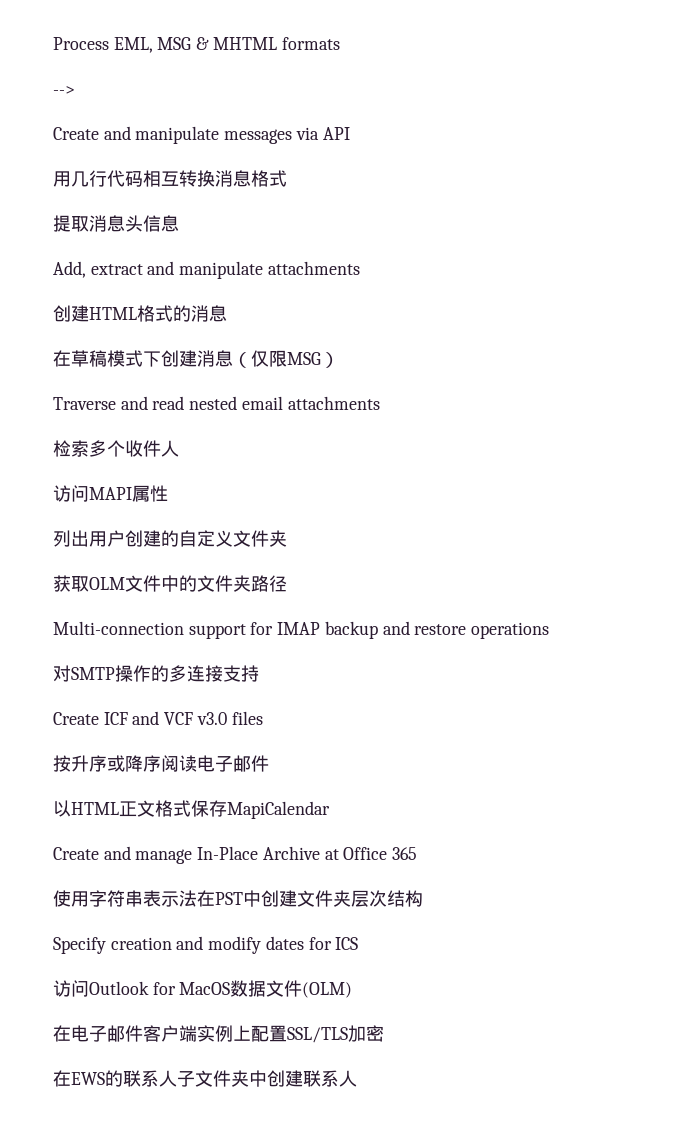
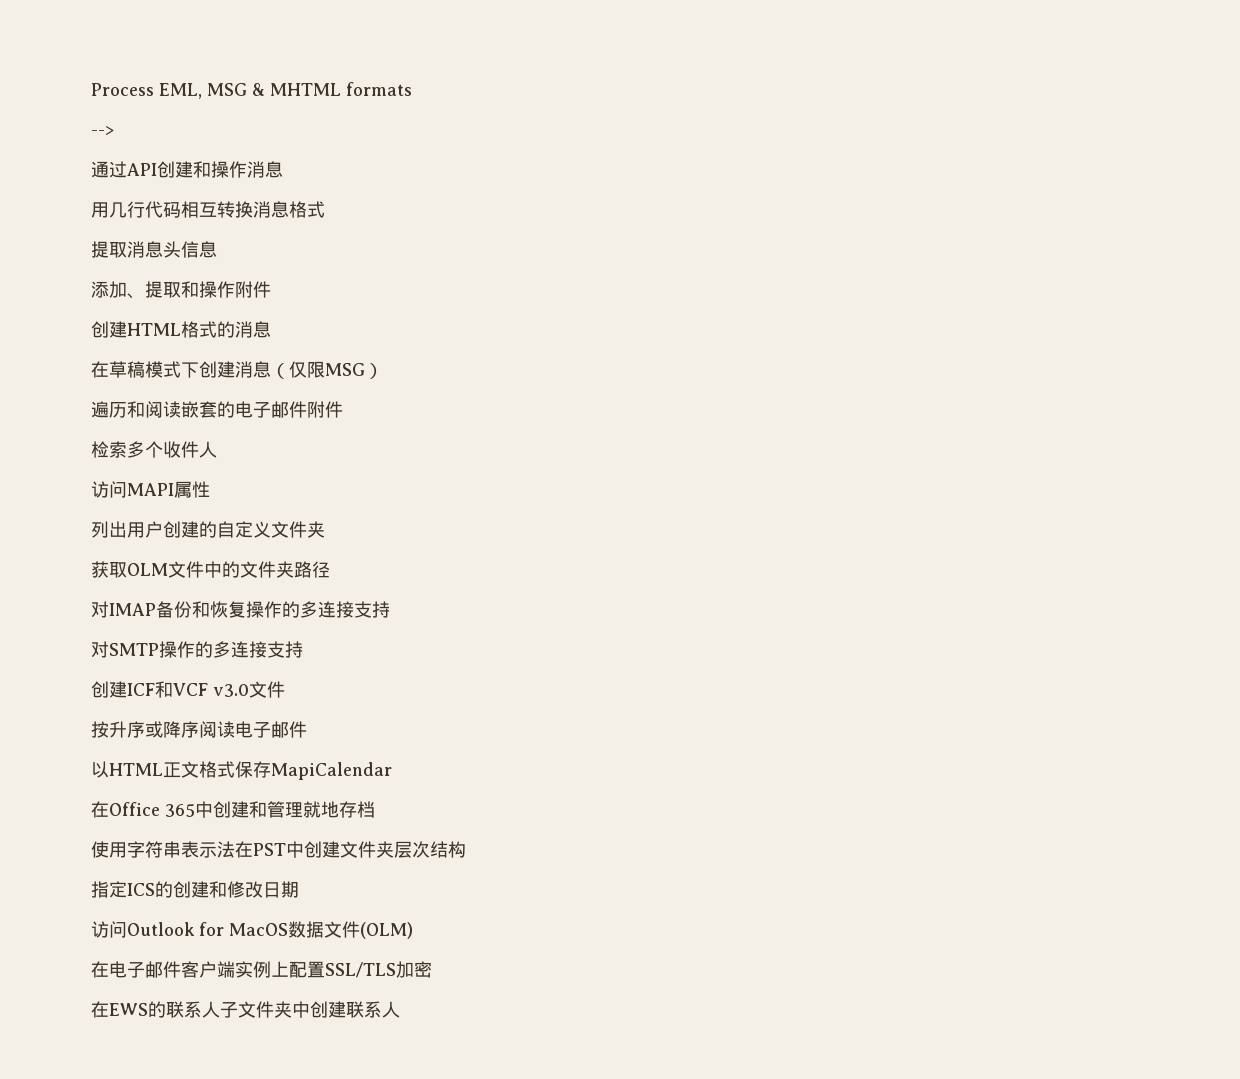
[53,126,350,144] Create and manipulate messages via API -> [91,161,283,178] 通过API创建和操作消息
[53,261,360,279] Add, extract and manipulate attachments -> [91,281,271,299] 添加、提取和操作附件
[53,396,380,410] Traverse and read nested email attachments -> [91,401,343,418] 遍历和阅读嵌套的电子邮件附件
[53,621,550,639] Multi-connection support for IMAP backup and restore operations -> [91,601,390,618] 对IMAP备份和恢复操作的多连接支持
[53,711,160,725] Create ICF and -> [91,681,173,698] 创建ICF和
[231,711,263,725] files -> [249,681,285,698] 文件
[53,846,418,864] Create and manage In-Place Archive at Office 365 -> [91,801,375,818] 在Office 365中创建和管理就地存档
[53,936,359,954] Specify creation and modify dates for ICS -> [91,881,299,898] 指定ICS的创建和修改日期

